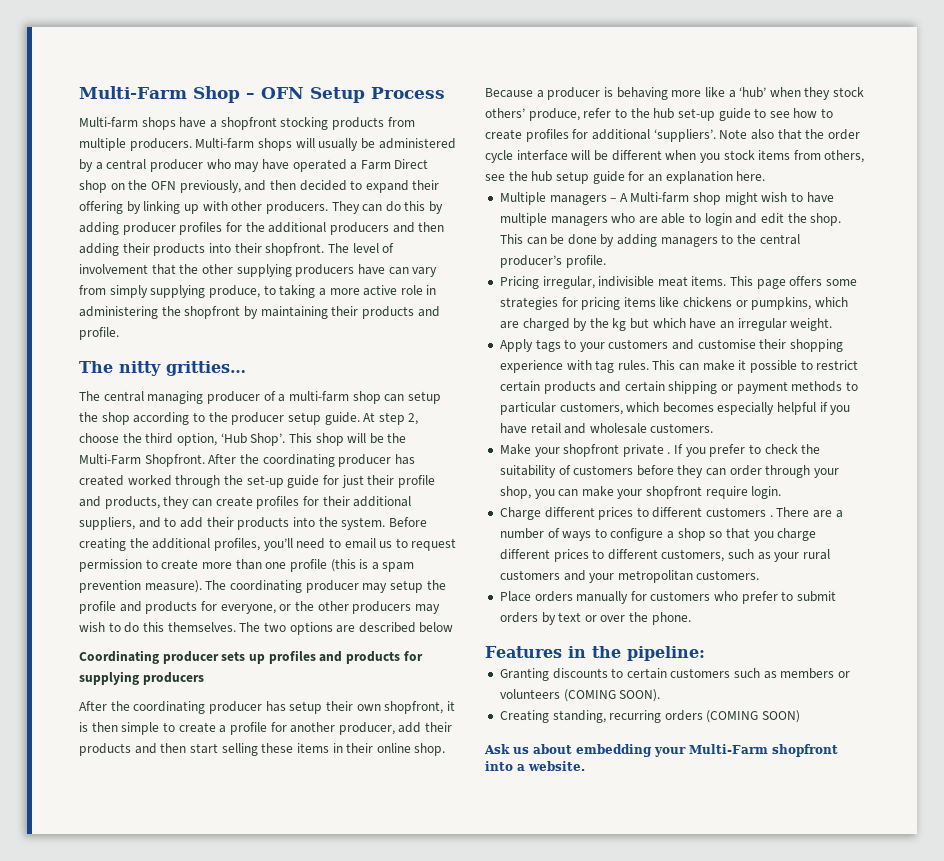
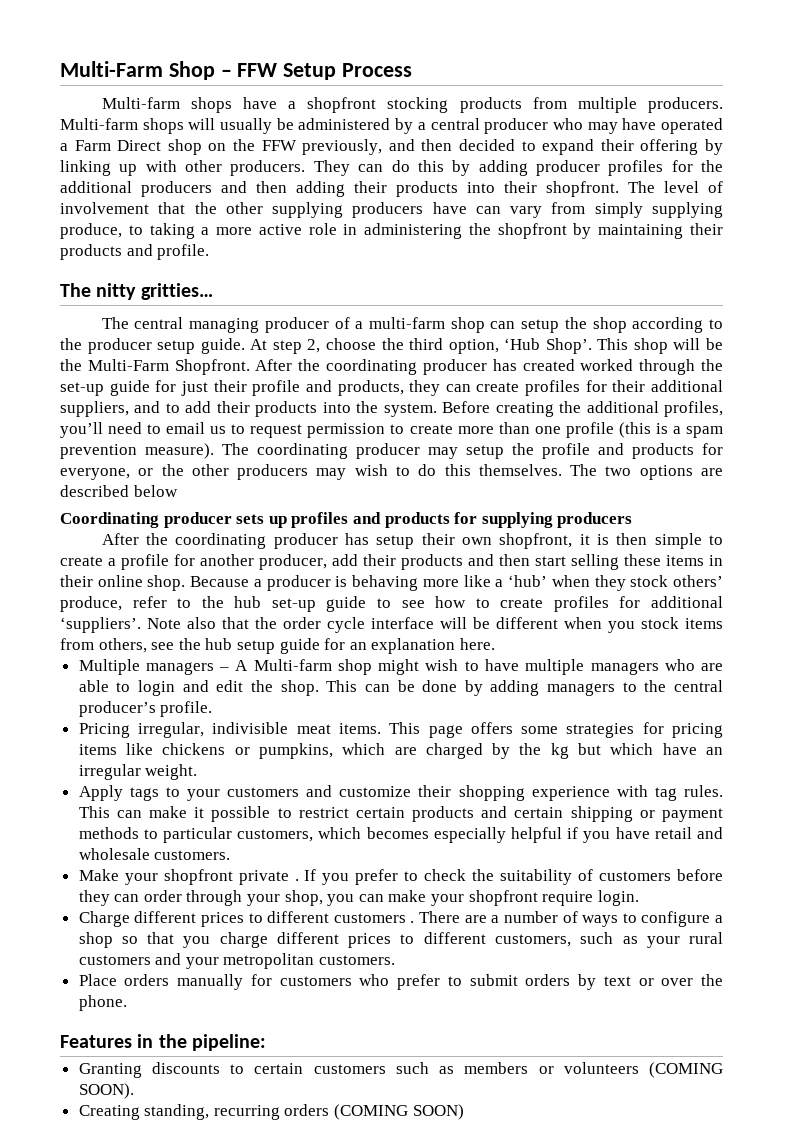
[260,87,304,99] OFN -> [237,63,278,77] FFW
[150,181,176,190] OFN -> [261,140,297,151] FFW
[697,339,756,349] customise -> [339,786,412,797] customize
[484,744,838,757] [485,761,585,771] // Ask us about embedding your Multi-Farm shopfront into a website. -> (464, 1112) none

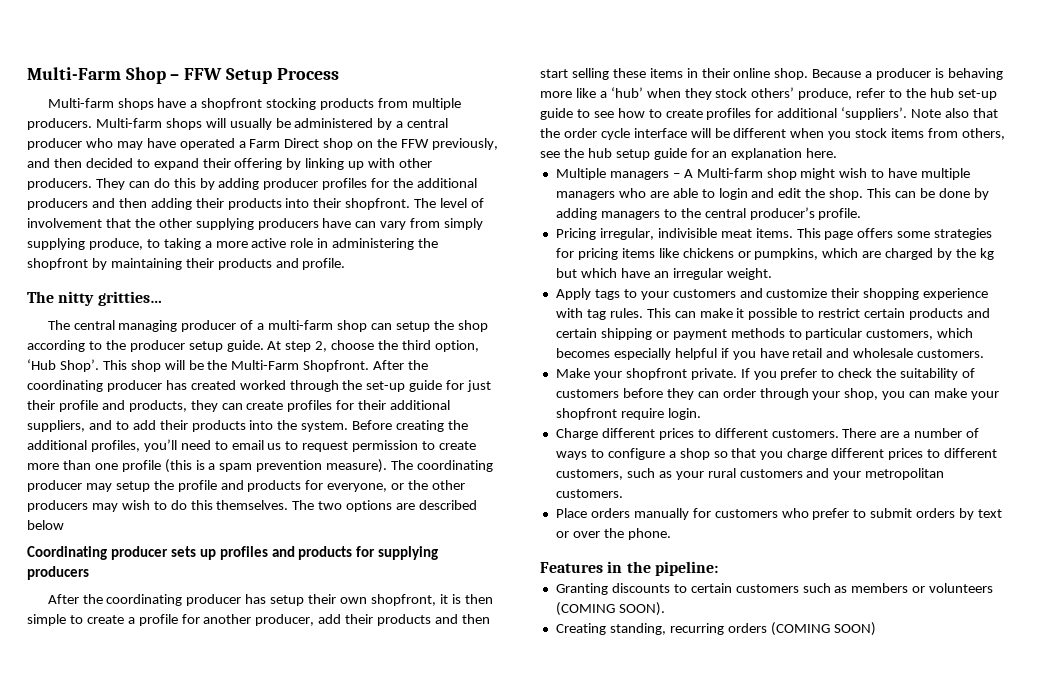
[238,870,299,885] private . -> [690,368,737,380] private.
[333,913,415,923] customers . -> [771,429,839,438] customers.

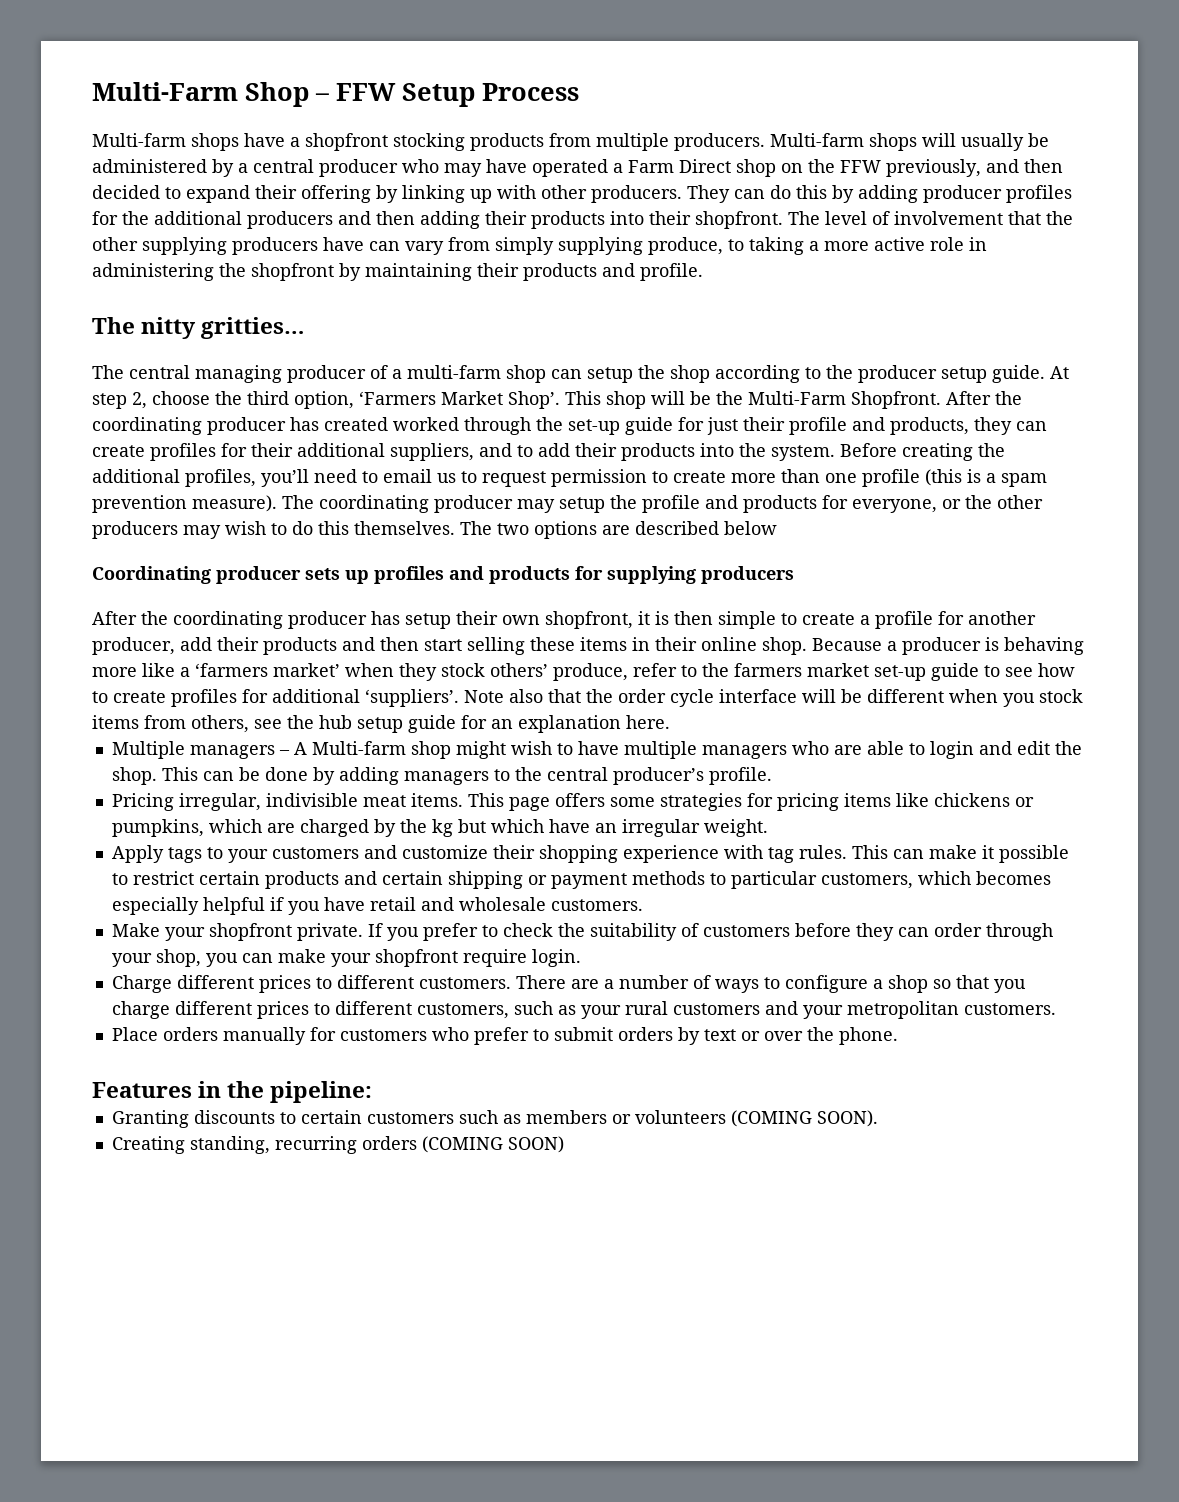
[27,359,56,370] ‘Hub -> [359,391,503,405] ‘Farmers Market
[610,87,643,98] ‘hub’ -> [195,663,340,677] ‘farmers market’
[929,88,954,98] hub -> [734,663,869,677] farmers market

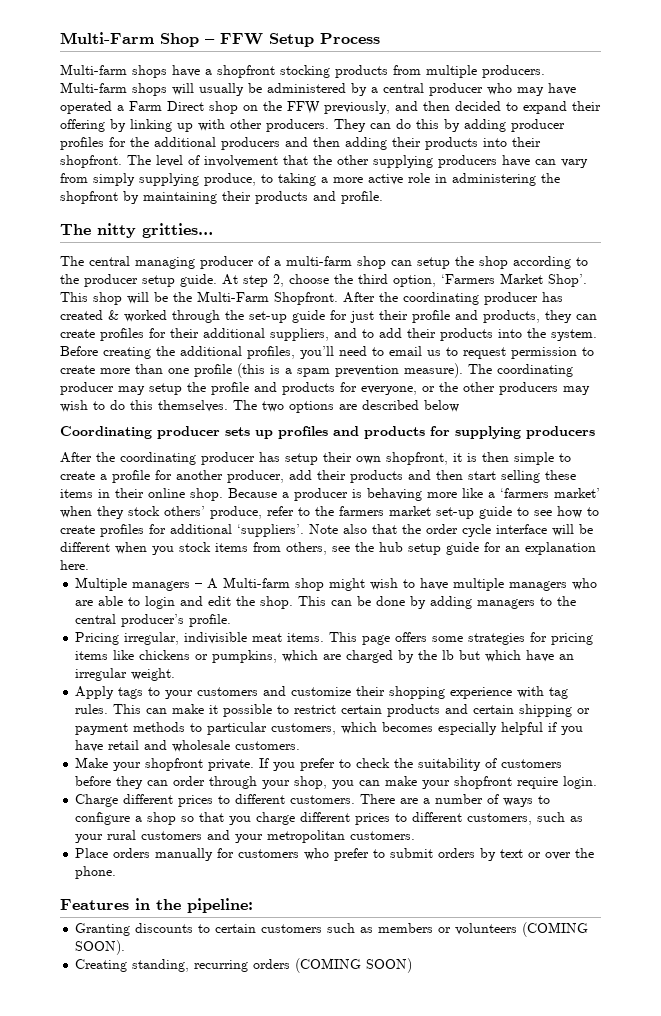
(388, 424) none -> [108,310,119,320] &
[431,819,453,837] kg -> [442,650,455,660] lb

